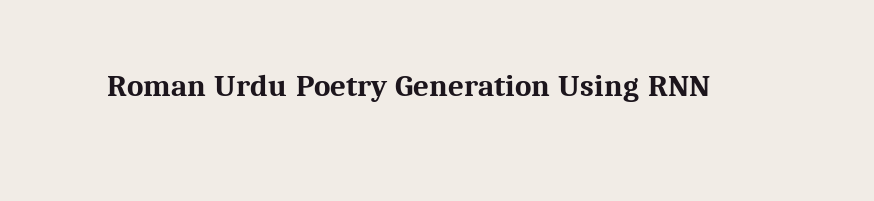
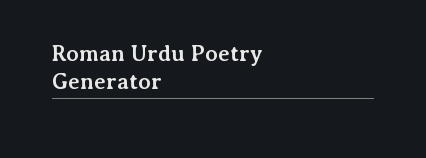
[395,75,710,102] Generation Using RNN -> [52,73,162,89] Generator

